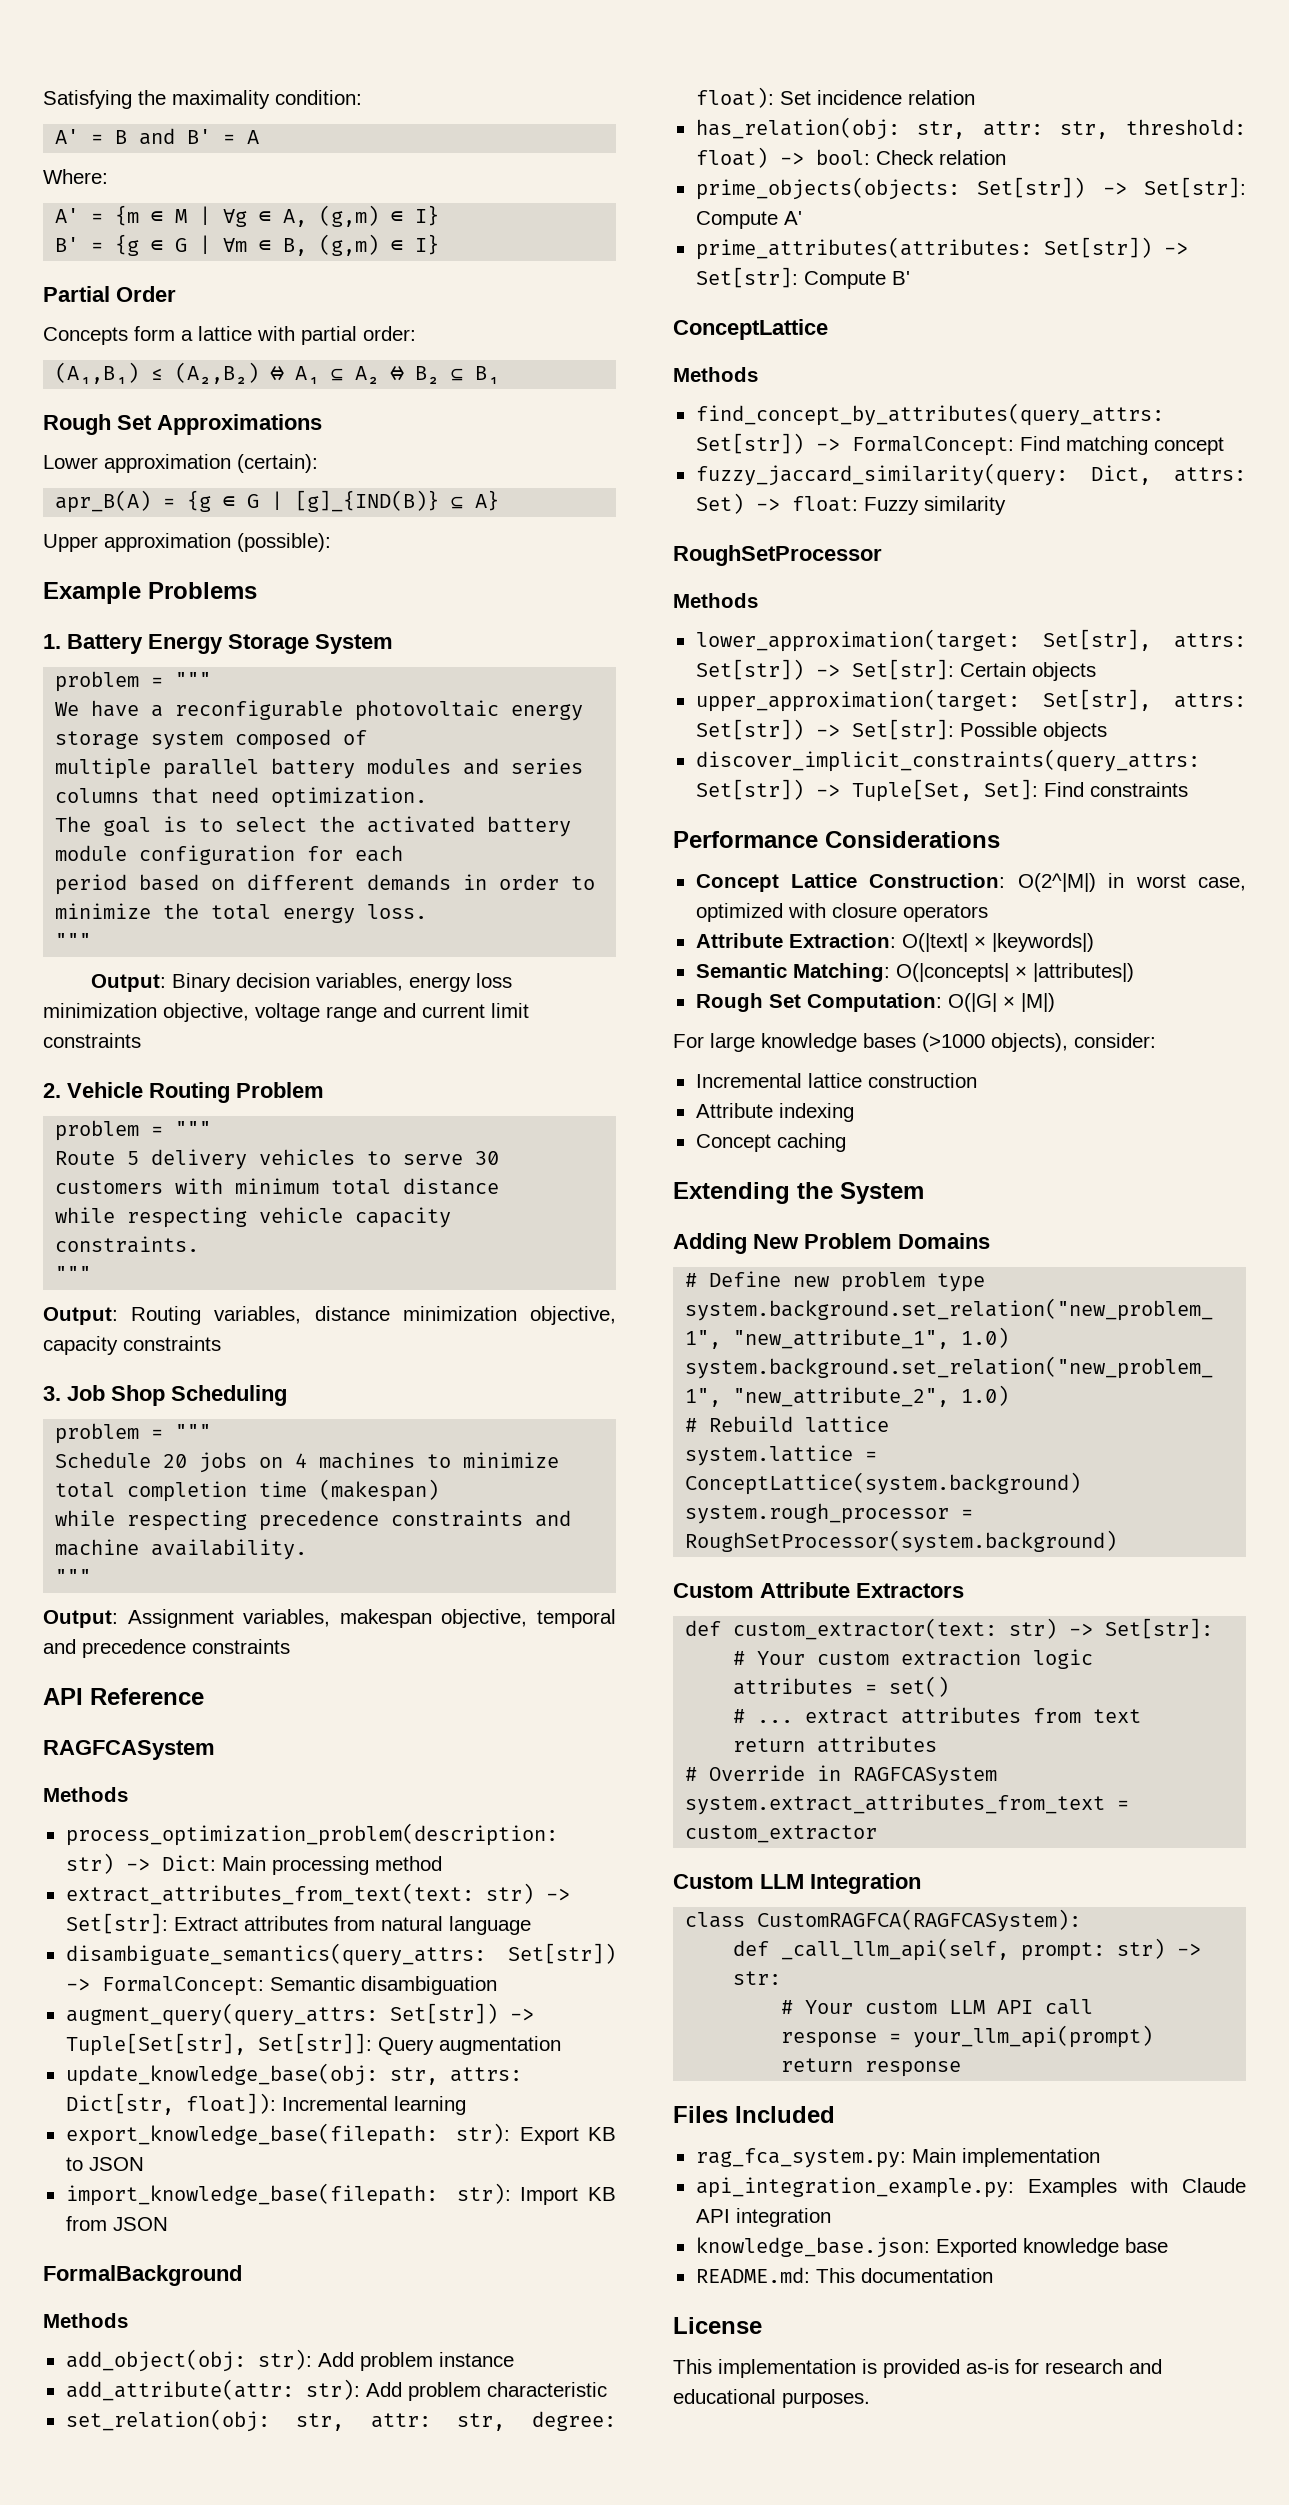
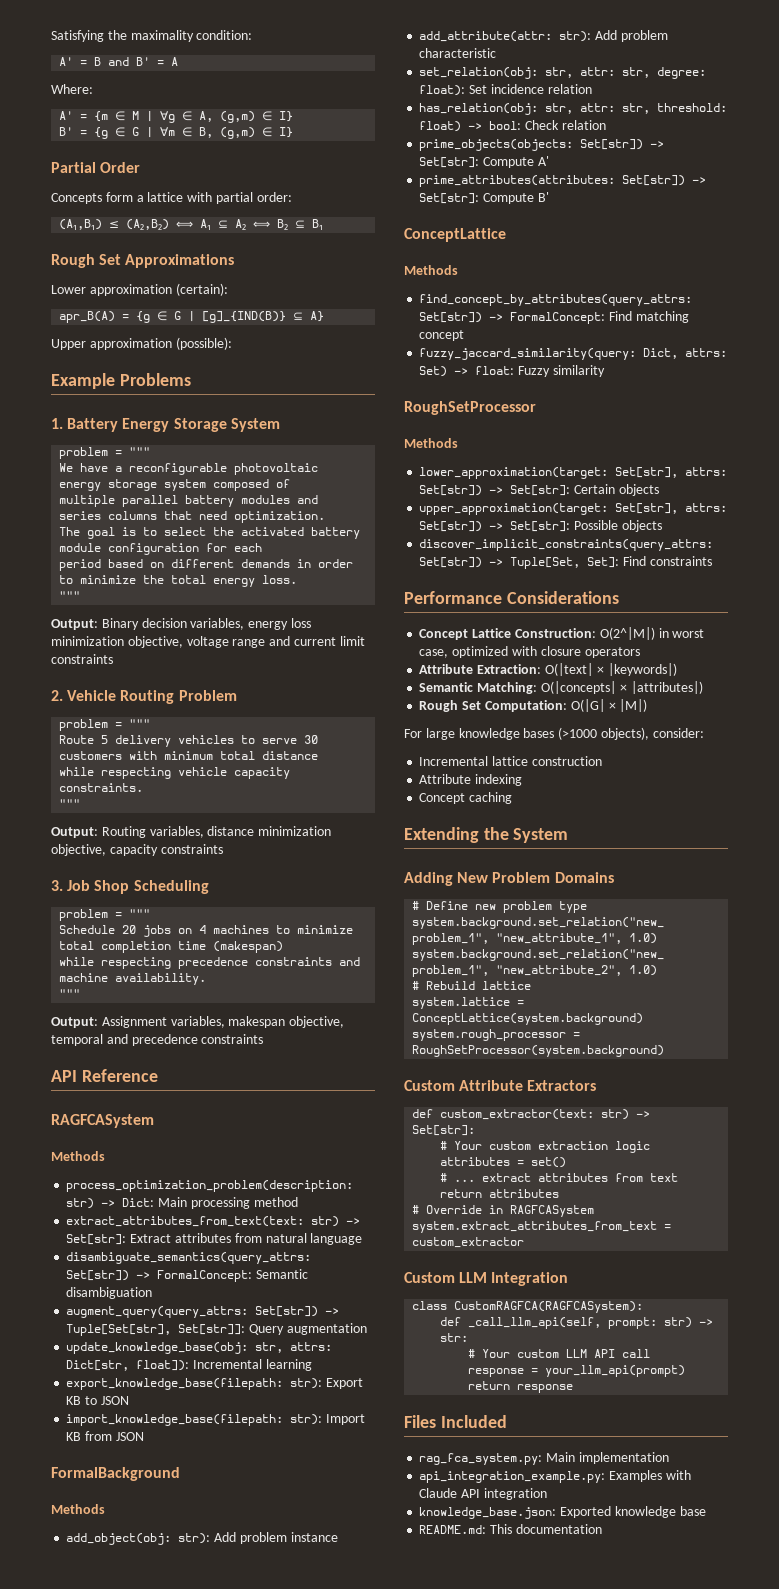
[673,2317,762,2334] [673,2359,1162,2378] [673,2389,870,2408] // License // This implementation is provided as-is for research and educational purposes. -> (602, 1529) none

